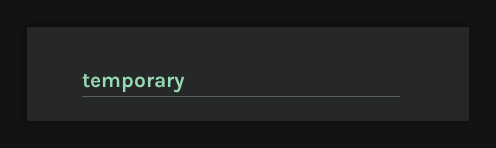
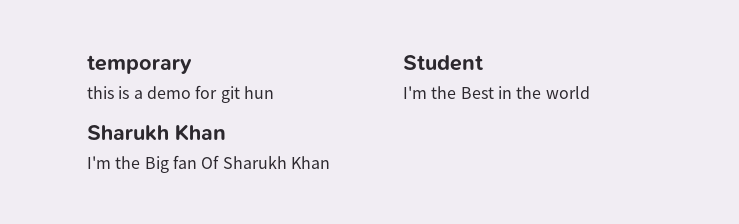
(185, 83) none -> [87,85,274,103] [87,124,226,141] [87,155,330,173] [403,55,483,71] [403,86,590,99] // this is a demo for git hun // Sharukh Khan // I'm the Big fan Of Sharukh Khan // Student // I'm the Best in the world

